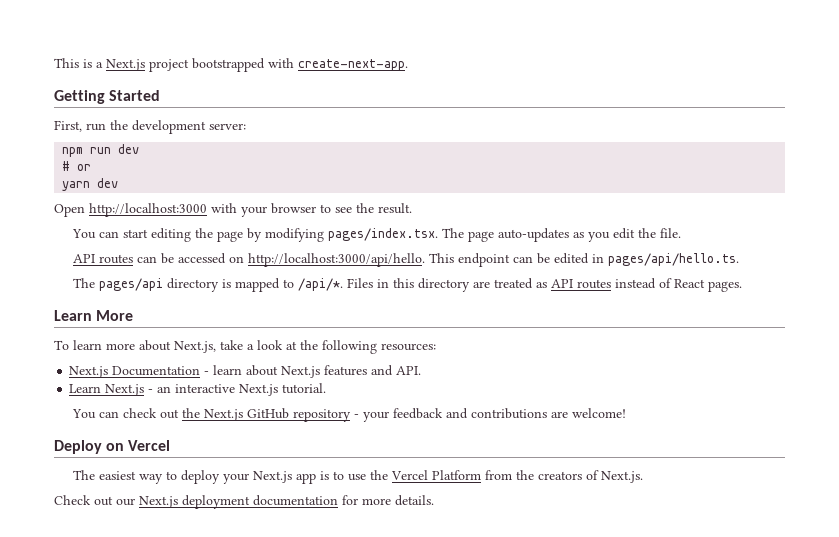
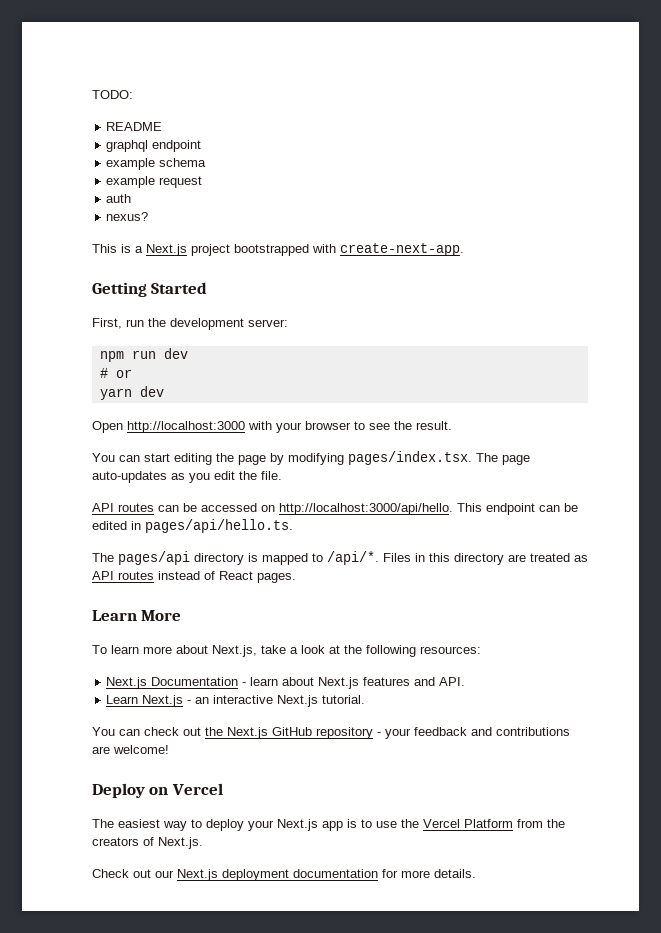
(54, 63) none -> [92,90,133,99] [106,122,163,131] [106,140,202,152] [106,158,207,170] [106,176,203,188] [106,194,132,203] [106,212,149,221] TODO: // README // graphql endpoint // example schema // example request // auth // nexus? //

